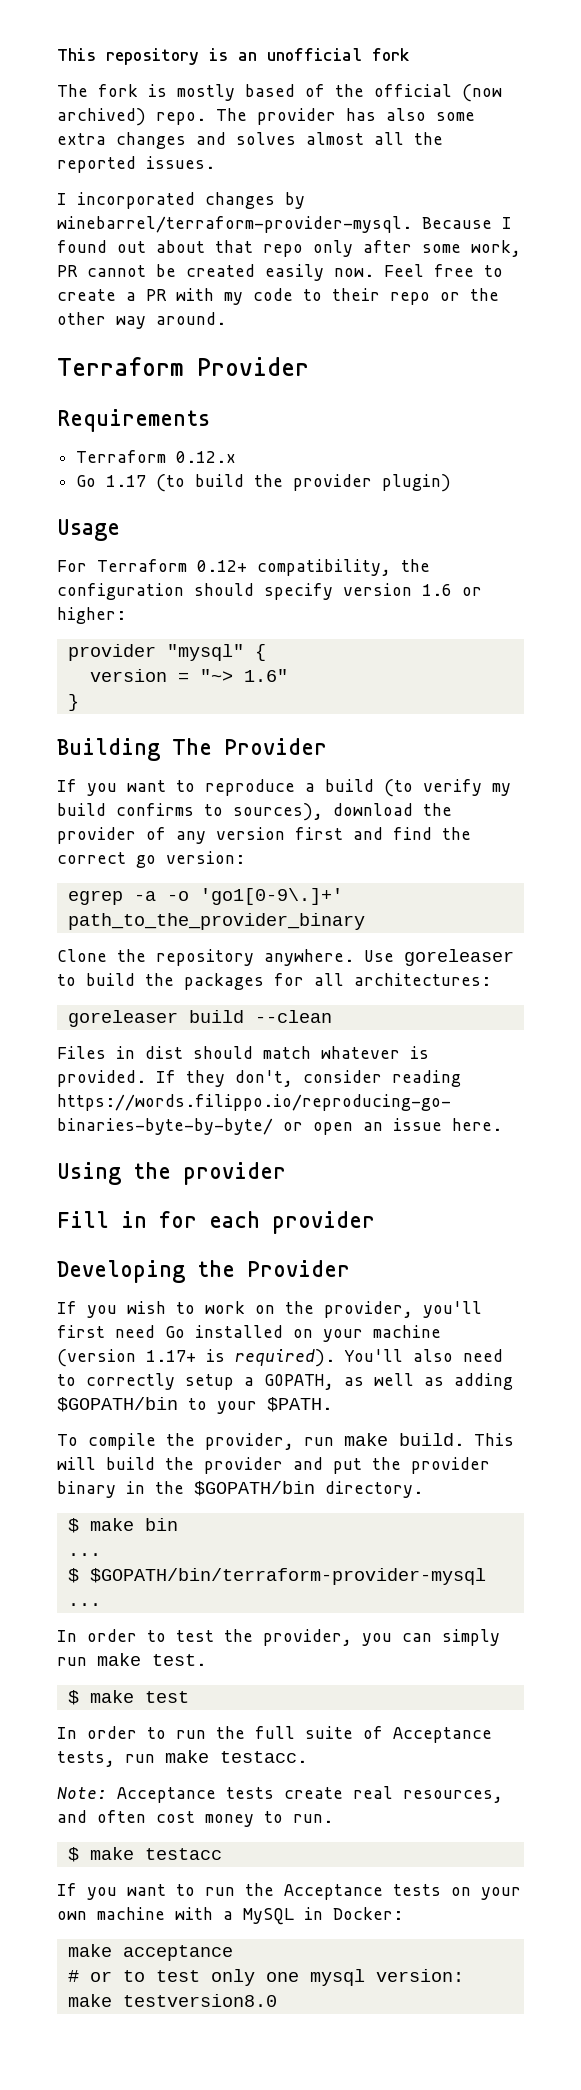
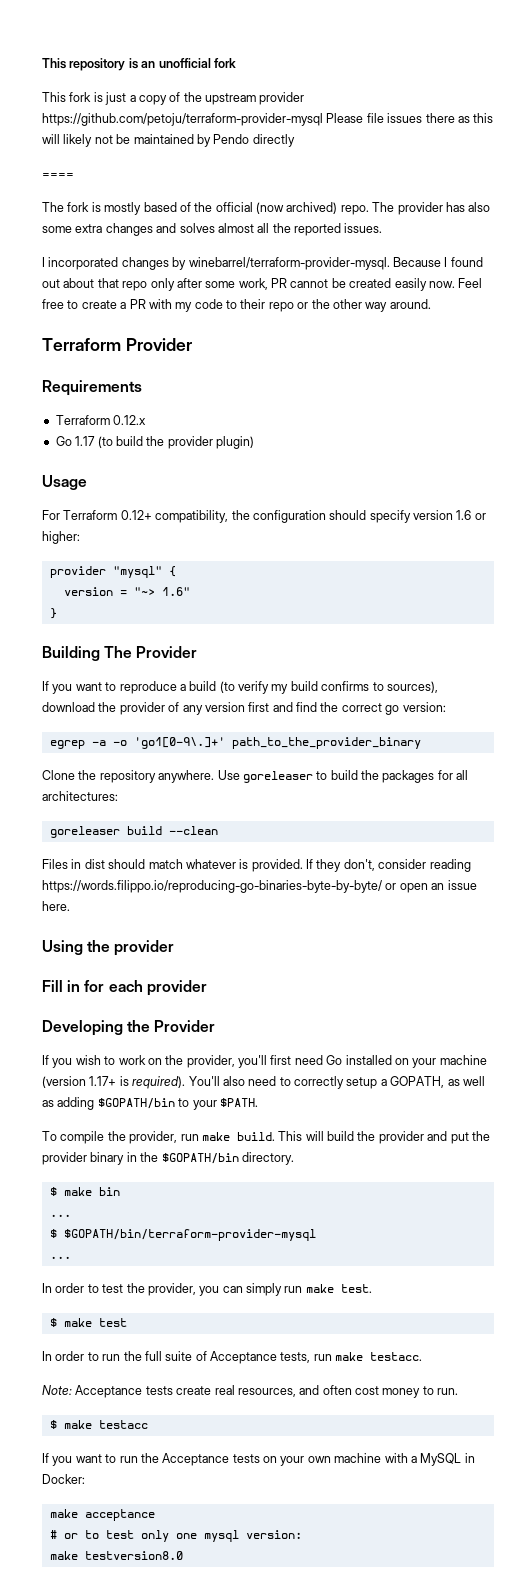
(410, 54) none -> [42,92,305,105] [42,113,494,126] [42,134,295,147] [42,173,74,178] // This fork is just a copy of the upstream provider https://github.com/petoju/terraform-provider-mysql Please file issues there as this will likely not be maintained by Pendo directly // ====

